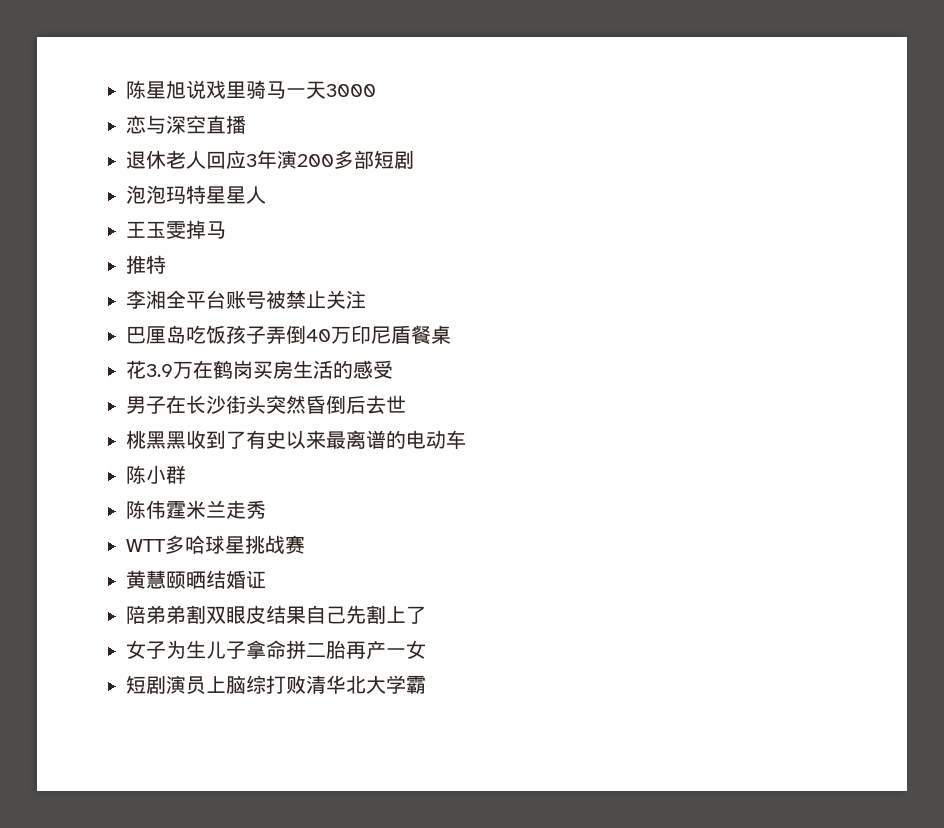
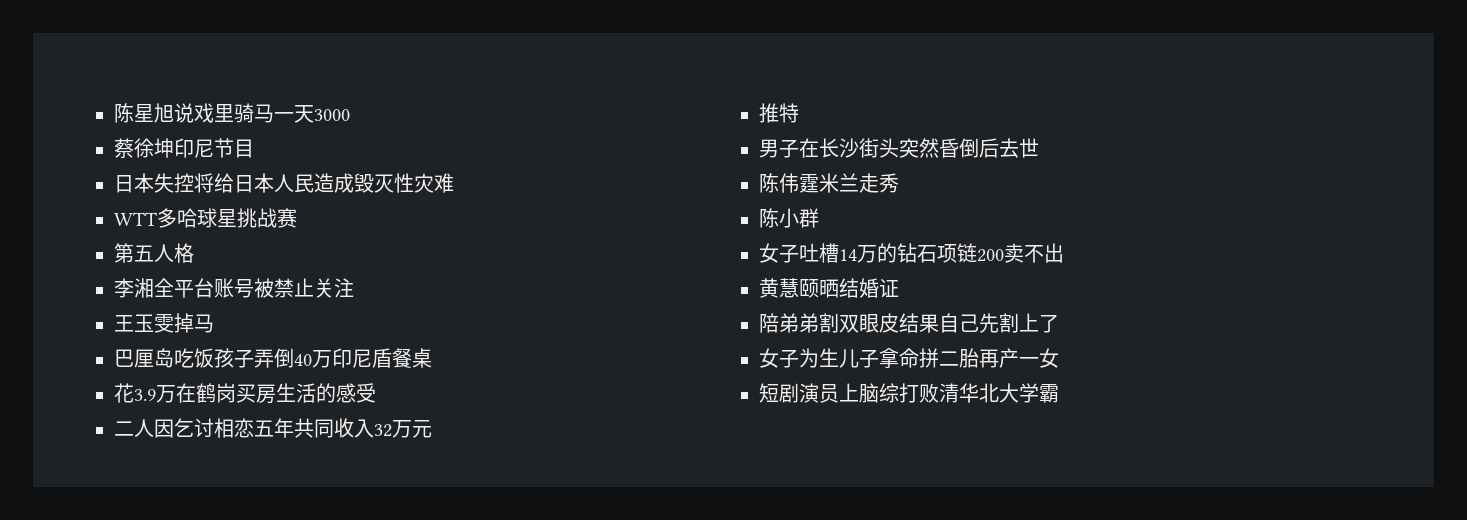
[126,115,246,134] [126,150,414,169] [126,185,266,204] [126,220,226,239] [126,255,166,274] 恋与深空直播 // 退休老人回应3年演200多部短剧 // 泡泡玛特星星人 // 王玉雯掉马 // 推特 -> [114,138,254,158] [114,173,454,193] [114,208,297,228] [114,243,194,263] 蔡徐坤印尼节目 // 日本失控将给日本人民造成毁灭性灾难 // WTT多哈球星挑战赛 // 第五人格
(366, 299) none -> [114,313,214,333] // 王玉雯掉马
(393, 369) none -> [114,418,432,438] [759,103,799,123] // 二人因乞讨相恋五年共同收入32万元 // 推特
[126,430,466,450] [126,465,186,484] [126,500,266,519] [126,535,305,554] 桃黑黑收到了有史以来最离谱的电动车 // 陈小群 // 陈伟霆米兰走秀 // WTT多哈球星挑战赛 -> [759,173,899,193] [759,208,819,228] [759,243,1064,263] 陈伟霆米兰走秀 // 陈小群 // 女子吐槽14万的钻石项链200卖不出

